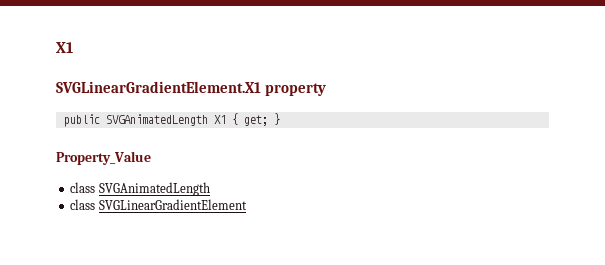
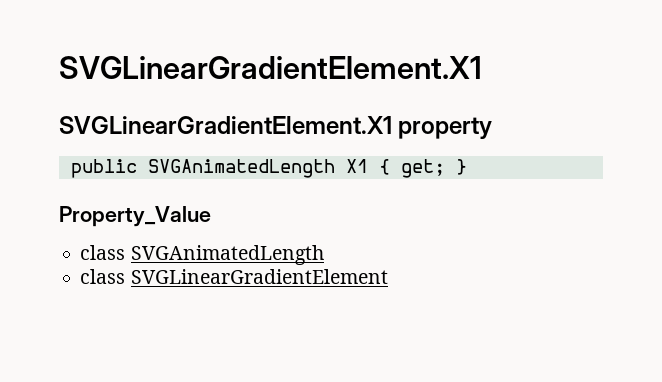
[56,42,73,53] X1 -> [59,56,482,79] SVGLinearGradientElement.X1

